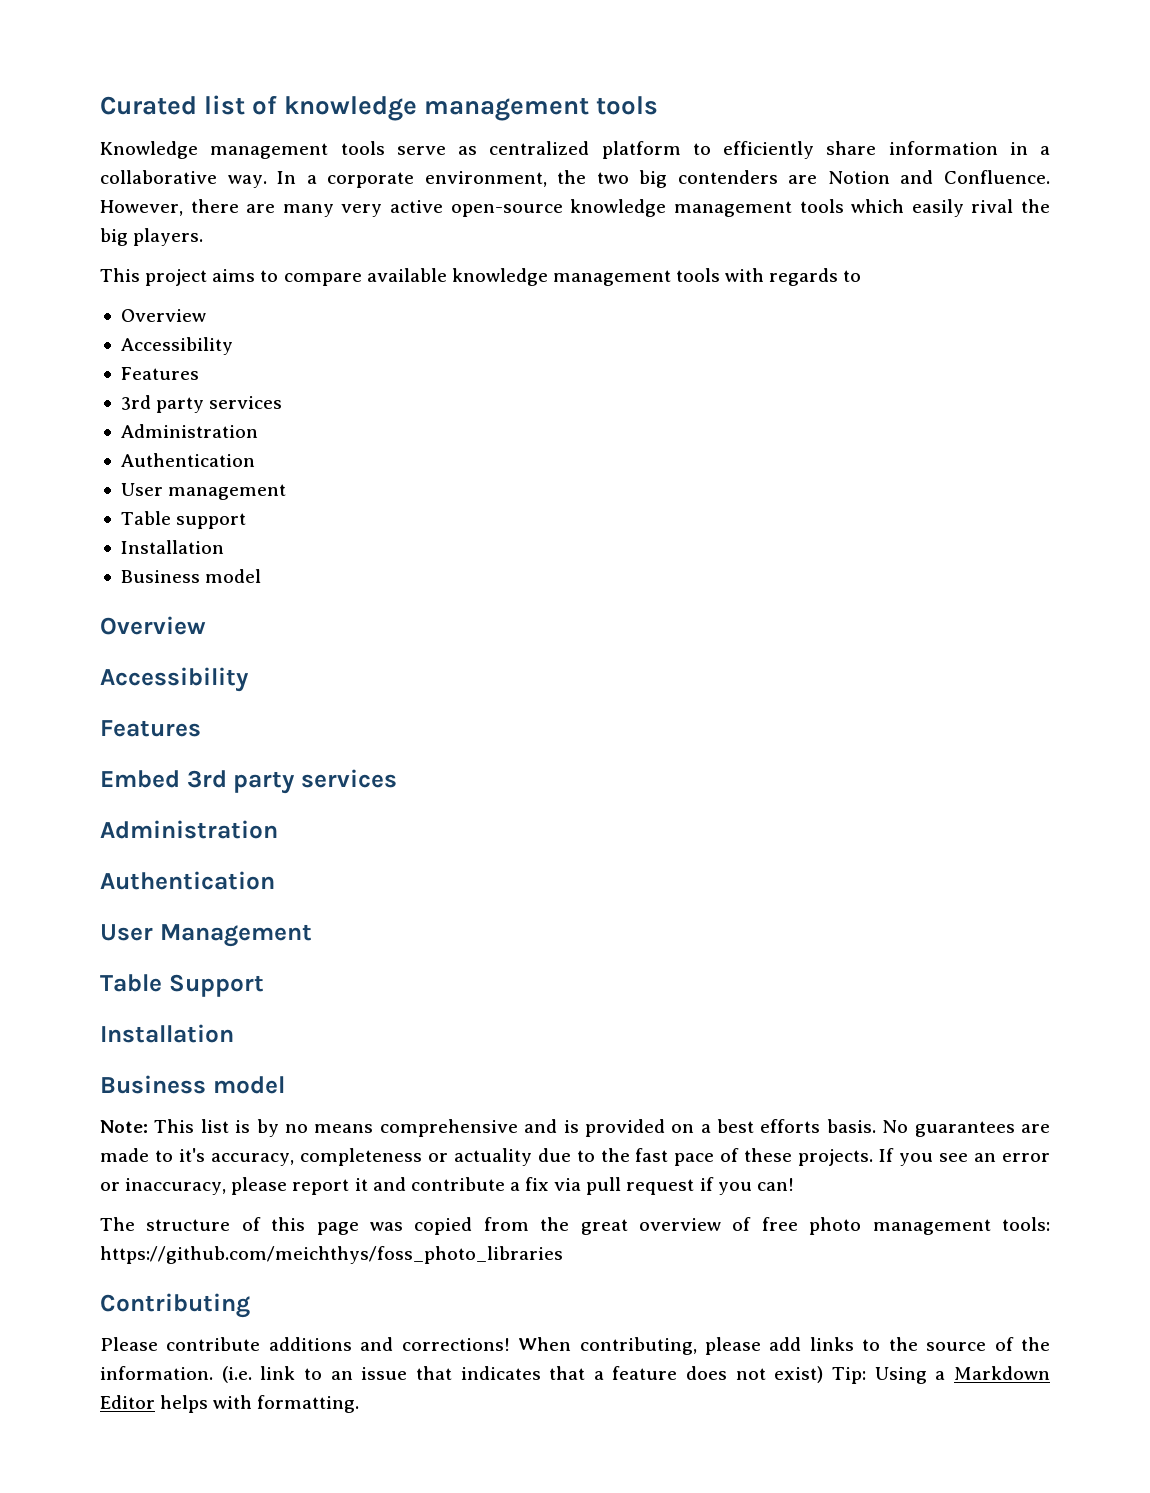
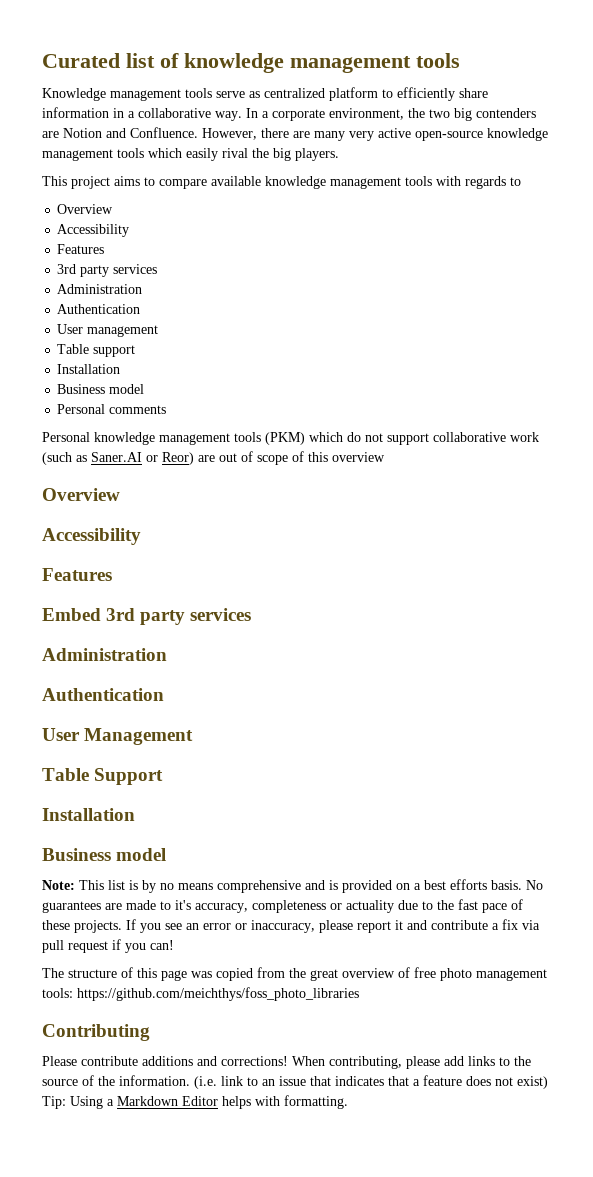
(262, 576) none -> [57,404,167,414] [42,432,539,445] [42,451,385,465] // Personal comments // Personal knowledge management tools (PKM) which do not support collaborative work (such as Saner.AI or Reor) are out of scope of this overview

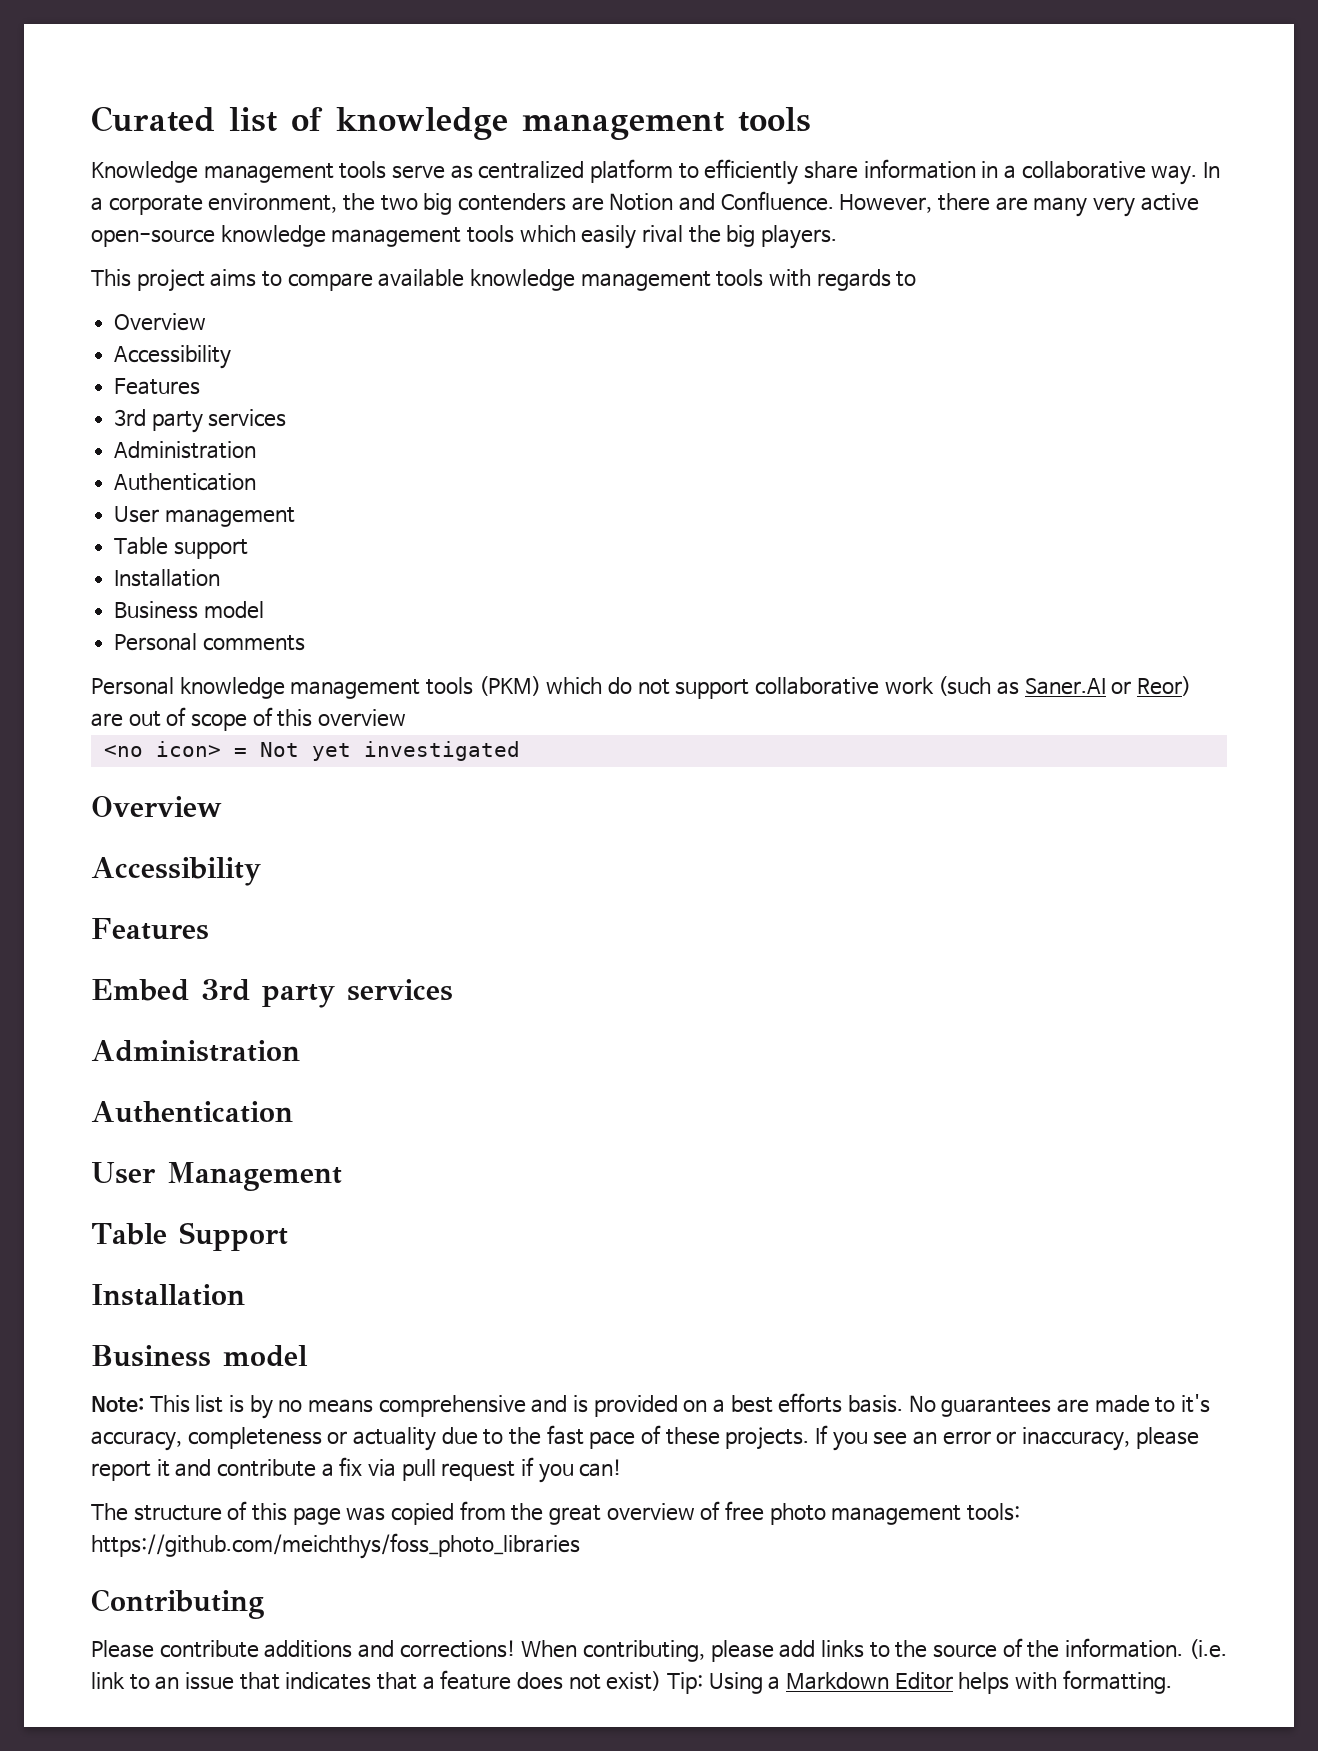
(385, 457) none -> [103,741,520,761] // <no icon> = Not yet investigated

